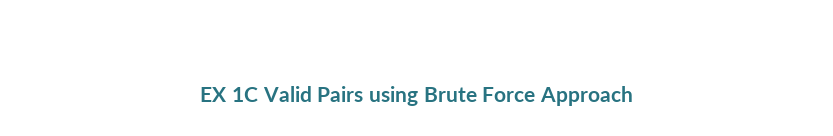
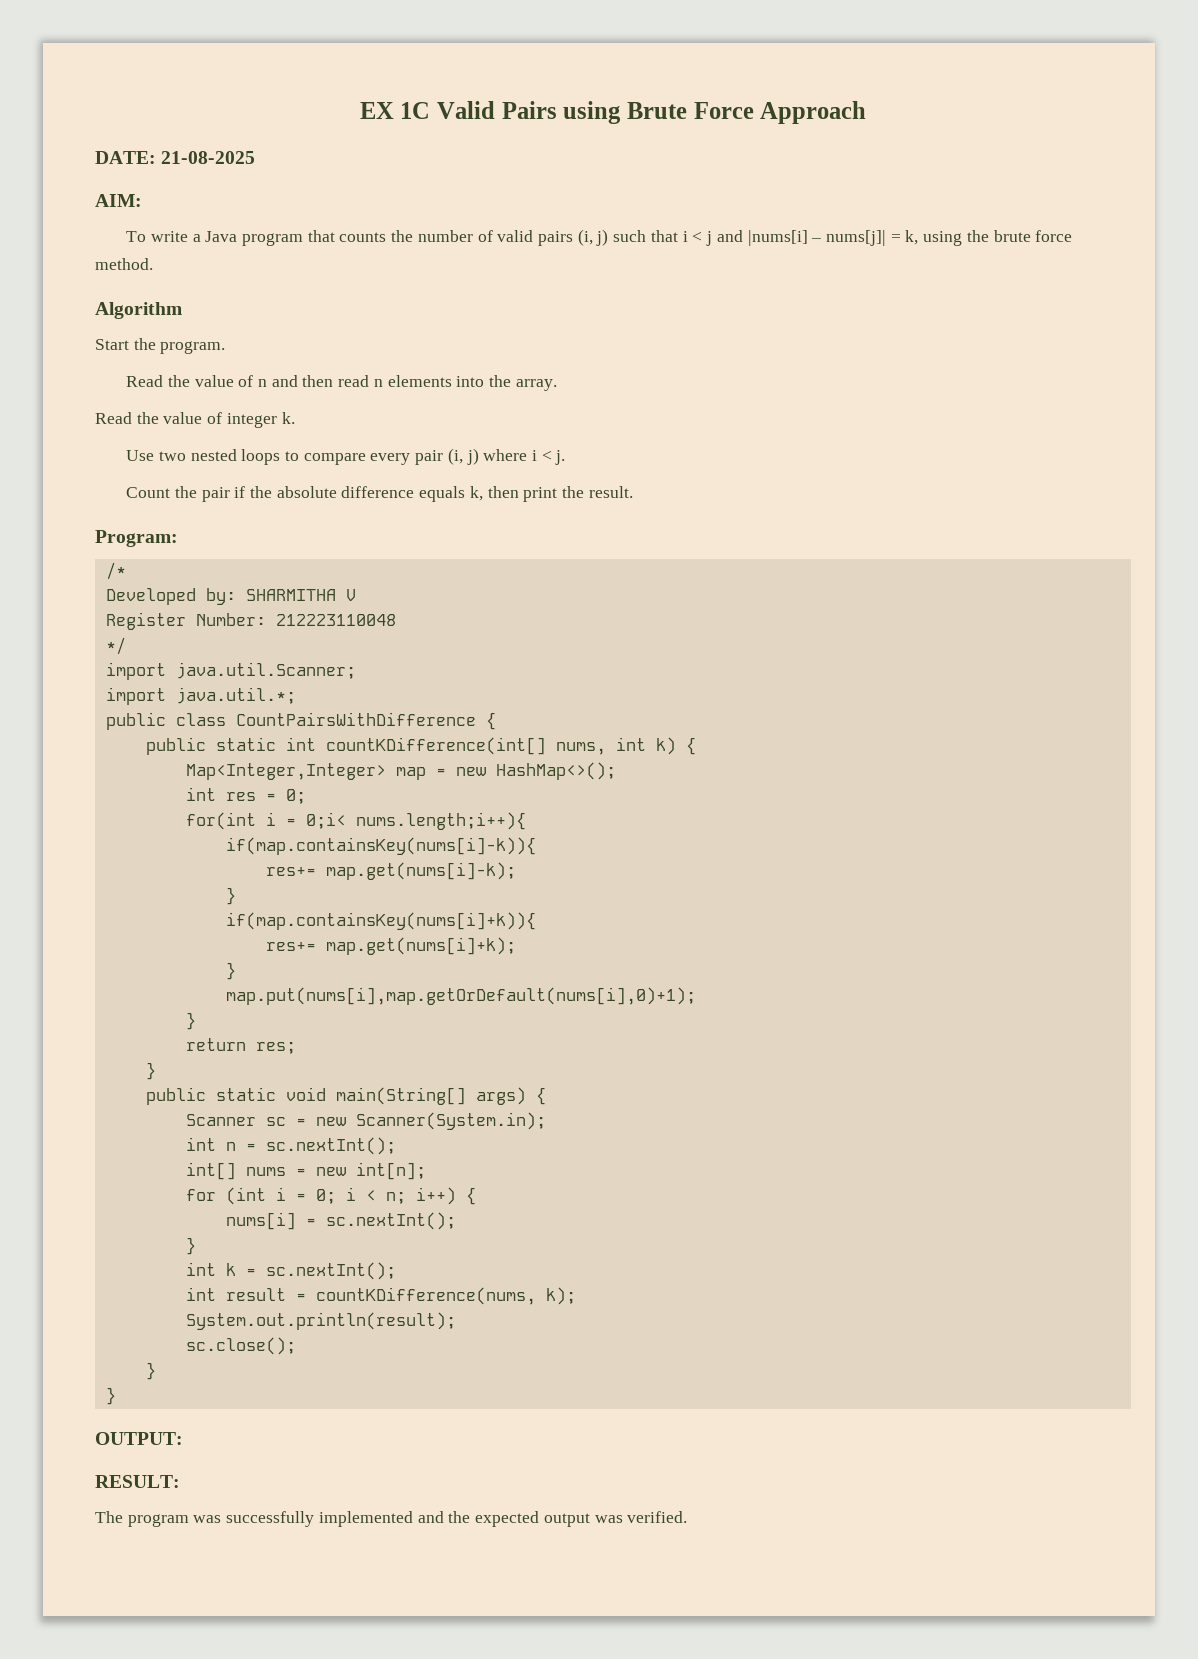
(633, 96) none -> [95,151,256,164] [95,194,142,207] [126,229,1073,246] [95,258,153,270] [95,302,182,319] [95,338,226,354] [126,375,557,391] [95,412,295,428] [126,448,566,465] [126,486,633,502] [95,530,178,547] [105,562,126,580] [105,588,356,605] [105,612,396,630] [105,637,126,655] [105,662,356,680] [105,687,296,705] [105,712,496,730] [145,737,696,755] [185,762,616,780] [185,787,306,804] [185,812,526,830] [225,837,536,855] [265,862,516,880] [225,887,236,905] [225,912,536,930] [265,937,516,955] [225,962,236,980] [225,987,696,1005] [185,1012,196,1030] [185,1038,296,1054] [145,1062,156,1080] [145,1087,546,1105] [185,1112,546,1130] [185,1137,396,1155] [185,1162,426,1180] [185,1187,476,1205] [225,1212,456,1230] [185,1237,196,1255] [185,1262,396,1280] [185,1287,576,1305] [185,1312,456,1330] [185,1337,296,1355] [145,1362,156,1380] [105,1387,116,1405] [95,1432,183,1445] [95,1475,180,1488] [95,1511,688,1527] // DATE: 21-08-2025 // AIM: // To write a Java program that counts the number of valid pairs (i, j) such that i < j and |nums[i] – nums[j]| = k, using the brute force method. // Algorithm // Start the program. // Read the value of n and then read n elements into the array. // Read the value of integer k. // Use two nested loops to compare every pair (i, j) where i < j. // Count the pair if the absolute difference equals k, then print the result. // Program: // /* // Developed by: SHARMITHA V // Register Number: 212223110048 // */ // import java.util.Scanner; // import java.util.*; // public class CountPairsWithDifference { // public static int countKDifference(int[] nums, int k) { // Map<Integer,Integer> map = new HashMap<>(); // int res = 0; // for(int i = 0;i< nums.length;i++){ // if(map.containsKey(nums[i]-k)){ // res+= map.get(nums[i]-k); // } // if(map.containsKey(nums[i]+k)){ // res+= map.get(nums[i]+k); // } // map.put(nums[i],map.getOrDefault(nums[i],0)+1); // } // return res; // } // public static void main(String[] args) { // Scanner sc = new Scanner(System.in); // int n = sc.nextInt(); // int[] nums = new int[n]; // for (int i = 0; i < n; i++) { // nums[i] = sc.nextInt(); // } // int k = sc.nextInt(); // int result = countKDifference(nums, k); // System.out.println(result); // sc.close(); // } // } // OUTPUT: // RESULT: // The program was successfully implemented and the expected output was verified.

